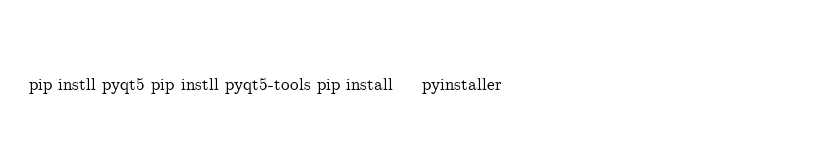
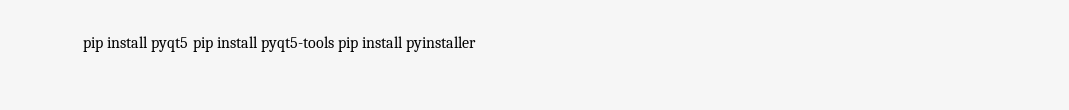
[29,78,97,94] pip instll -> [83,36,149,52] pip install
[180,78,219,90] instll -> [216,36,258,48] install

